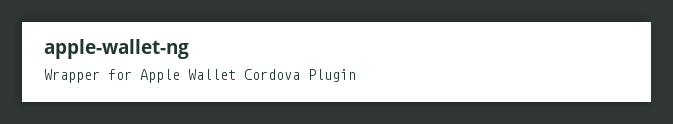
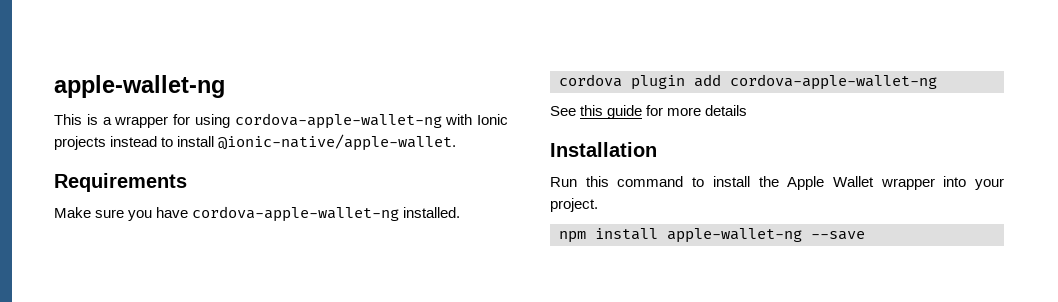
[44,69,356,83] Wrapper for Apple Wallet Cordova Plugin -> [54,113,508,129] [54,134,457,151] [54,173,187,192] [54,206,461,222] [559,74,937,90] [550,105,748,119] [550,142,657,157] [550,176,1004,190] [550,198,598,212] [559,228,865,243] This is a wrapper for using cordova-apple-wallet-ng with Ionic projects instead to install @ionic-native/apple-wallet. // Requirements // Make sure you have cordova-apple-wallet-ng installed. // cordova plugin add cordova-apple-wallet-ng // See this guide for more details // Installation // Run this command to install the Apple Wallet wrapper into your project. // npm install apple-wallet-ng --save

